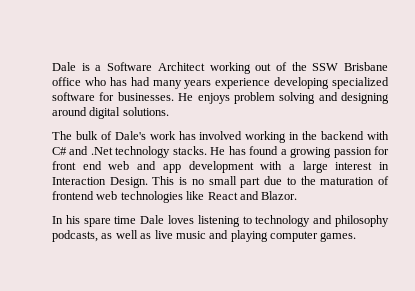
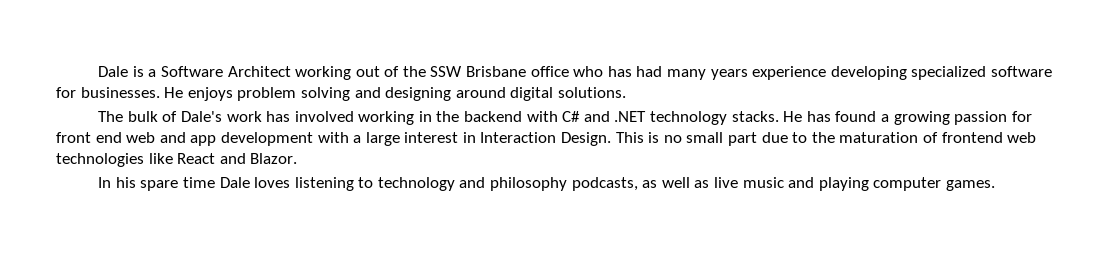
[90,147,113,155] .Net -> [614,111,647,122] .NET

